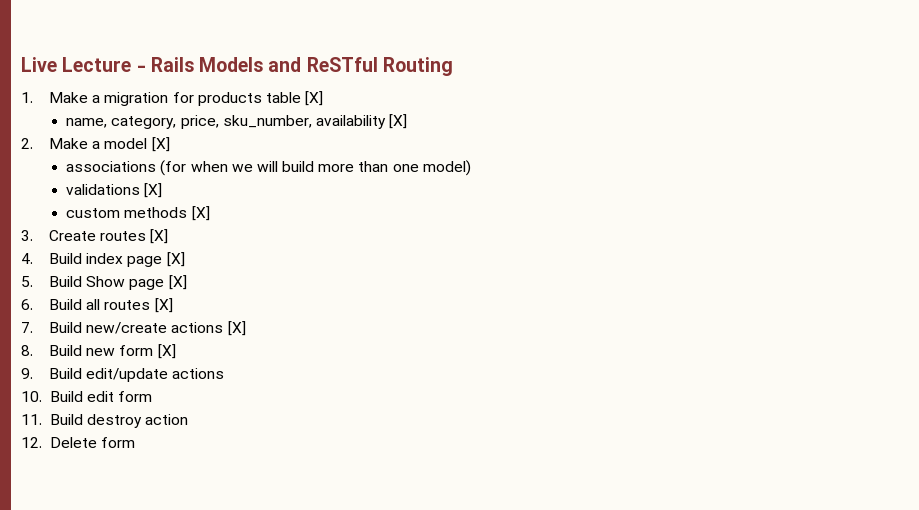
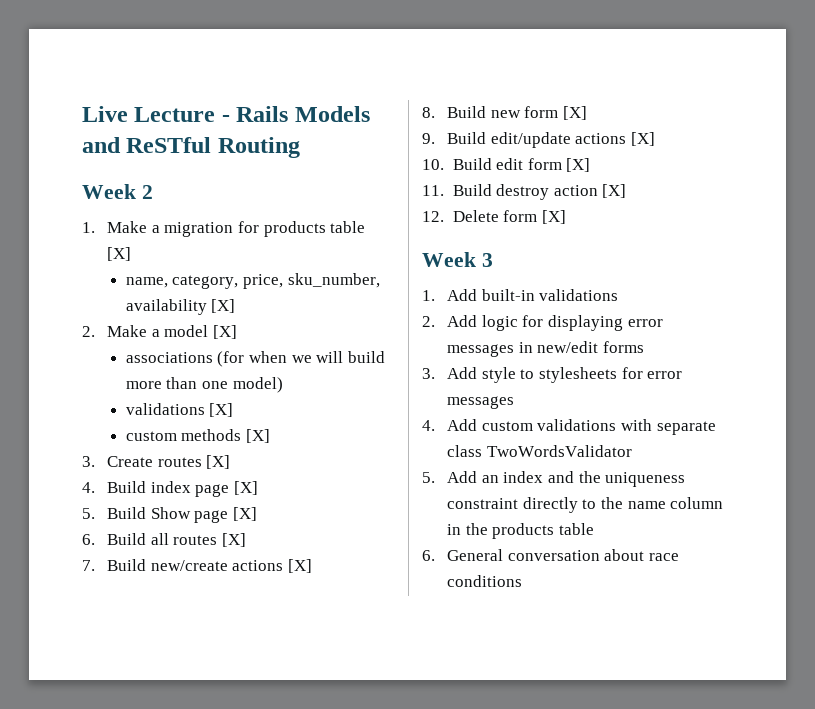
(453, 66) none -> [82,184,153,199] // Week 2
(225, 373) none -> [630,132,655,146] [X]
(153, 396) none -> [566,158,591,172] [X]
(189, 419) none -> [602,184,627,198] [X]
(135, 442) none -> [541,210,566,224] [422,252,493,267] [422,289,619,301] [422,315,663,331] [447,341,644,357] [422,367,683,383] [447,396,515,409] [422,419,716,435] [447,445,632,457] [422,471,686,487] [447,497,724,513] [447,523,594,539] [422,549,679,561] [447,575,523,587] [X] // Week 3 // 1. Add built-in validations // 2. Add logic for displaying error messages in new/edit forms // 3. Add style to stylesheets for error messages // 4. Add custom validations with separate class TwoWordsValidator // 5. Add an index and the uniqueness constraint directly to the name column in the products table // 6. General conversation about race conditions

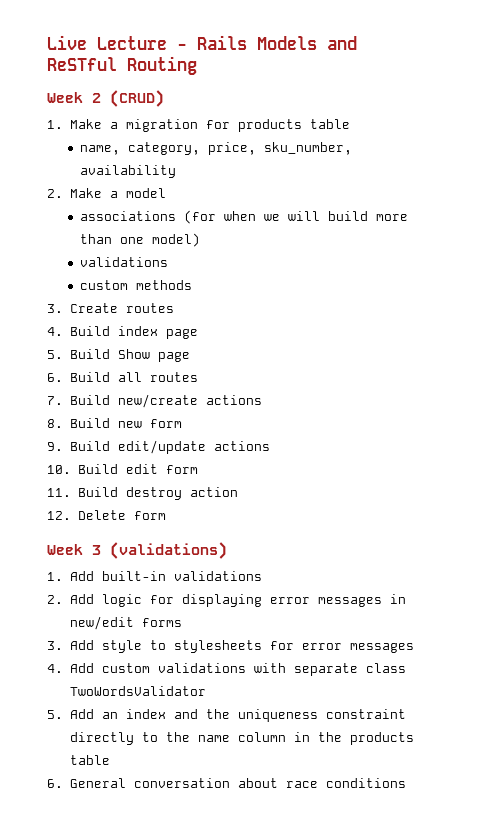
(153, 192) none -> [110,90,164,107] (CRUD)
[107,247,132,261] [X] -> (350, 124) none
[211,299,236,313] [X] -> (177, 171) none
[212,325,237,339] [X] -> (166, 193) none
[209,403,234,417] [X] -> (169, 262) none
[246,429,271,443] [X] -> (193, 285) none
[206,455,231,469] [X] -> (174, 308) none
[233,481,258,495] [X] -> (198, 334) none
[232,507,257,521] [X] -> (190, 357) none
[221,533,246,547] [X] -> (198, 377) none
[287,559,312,573] [X] -> (262, 400) none
[562,106,587,120] [X] -> (182, 423) none
[630,132,655,146] [X] -> (270, 446) none
[566,158,591,172] [X] -> (198, 469) none
[602,184,627,198] [X] -> (238, 492) none
[541,210,566,224] [X] -> (166, 515) none
(493, 260) none -> [110,542,227,559] (validations)

